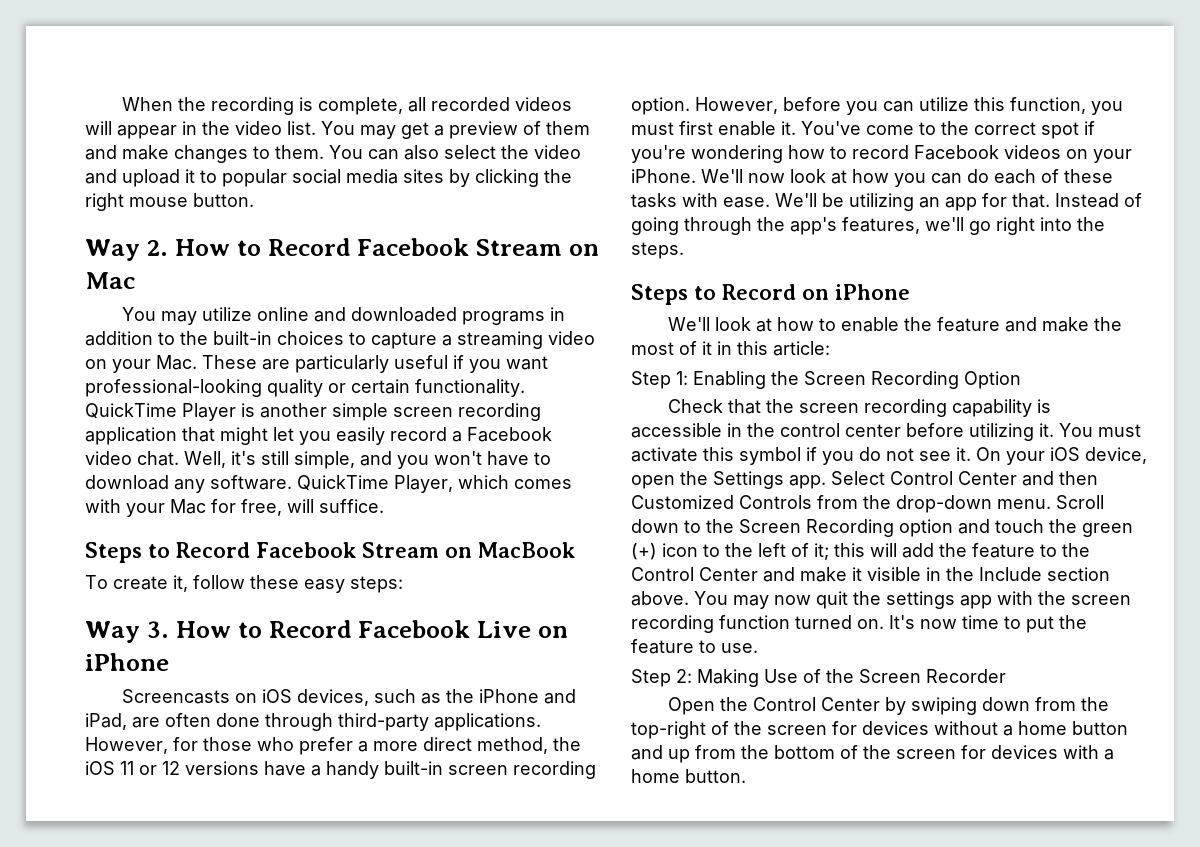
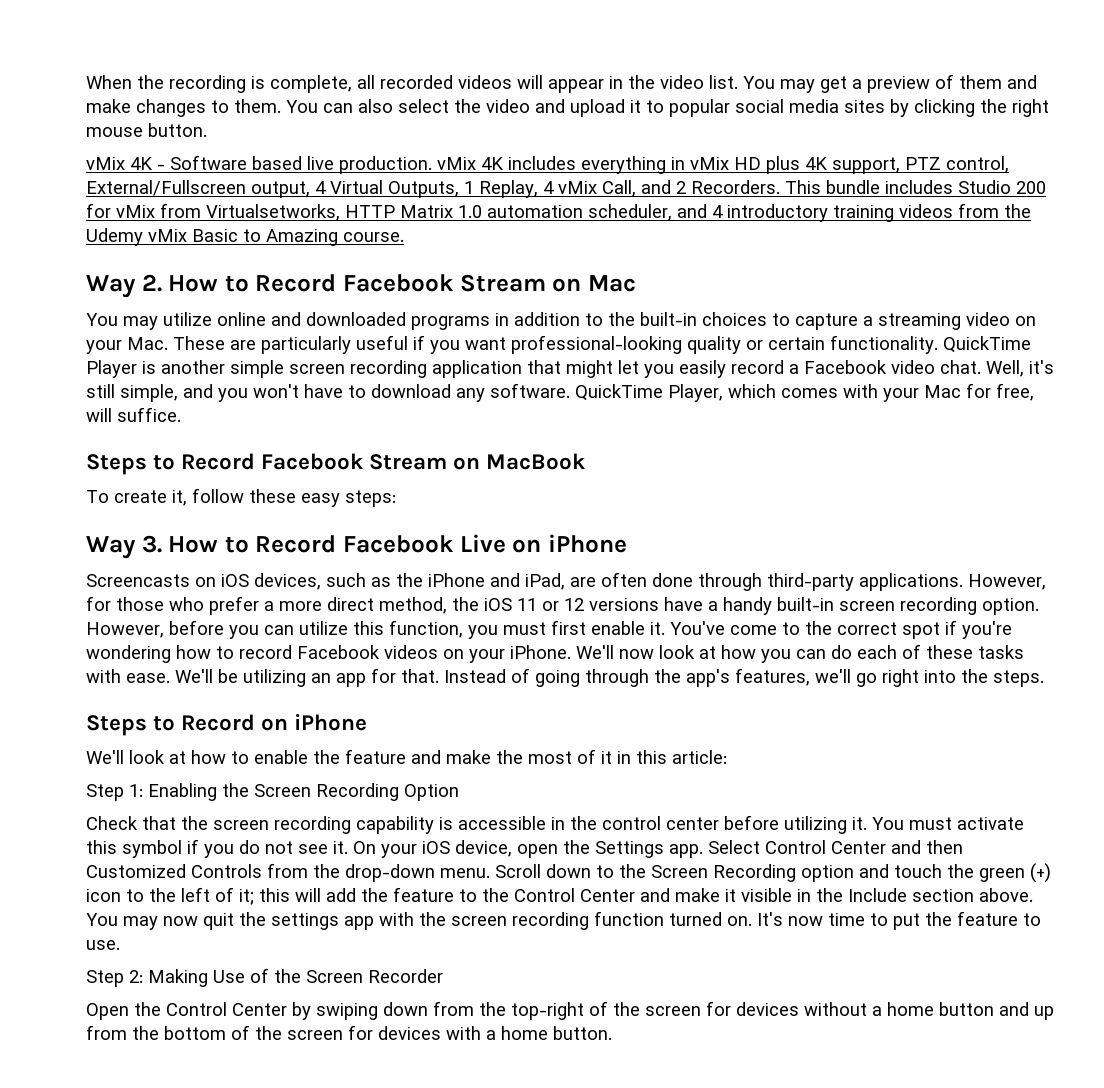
(254, 200) none -> [86,155,1009,174] [86,180,1046,198] [86,203,1031,222] [86,228,404,246] // vMix 4K - Software based live production. vMix 4K includes everything in vMix HD plus 4K support, PTZ control, External/Fullscreen output, 4 Virtual Outputs, 1 Replay, 4 vMix Call, and 2 Recorders. This bundle includes Studio 200 for vMix from Virtualsetworks, HTTP Matrix 1.0 automation scheduler, and 4 introductory training videos from the Udemy vMix Basic to Amazing course.

